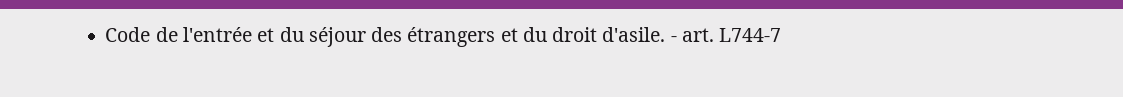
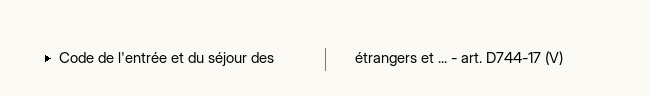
[522,27,782,42] du droit d'asile. - art. L744-7 -> [437,51,563,65] ... - art. D744-17 (V)

